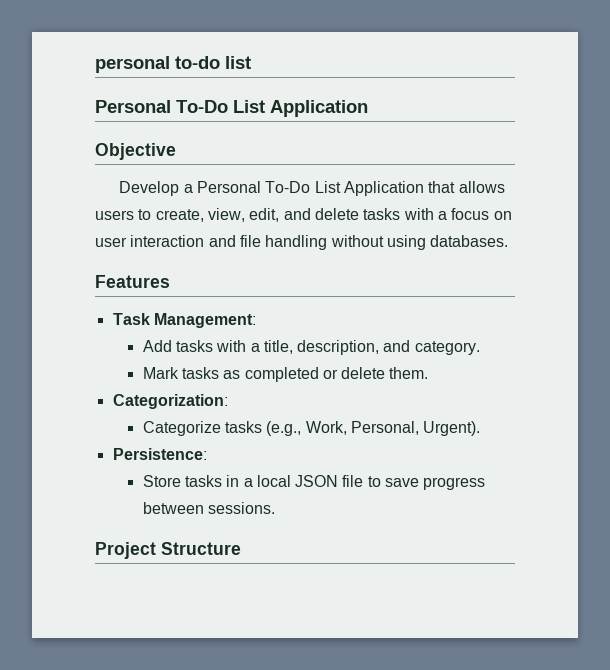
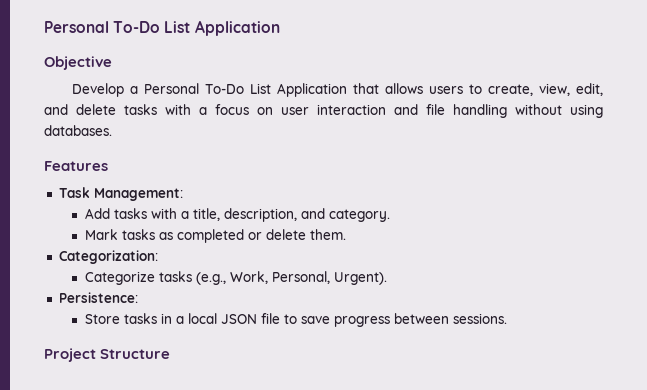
[95,56,251,73] personal to-do list // -> (44, 27) none

